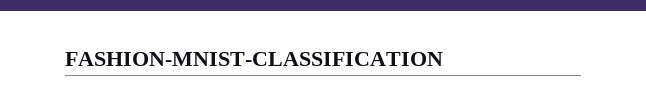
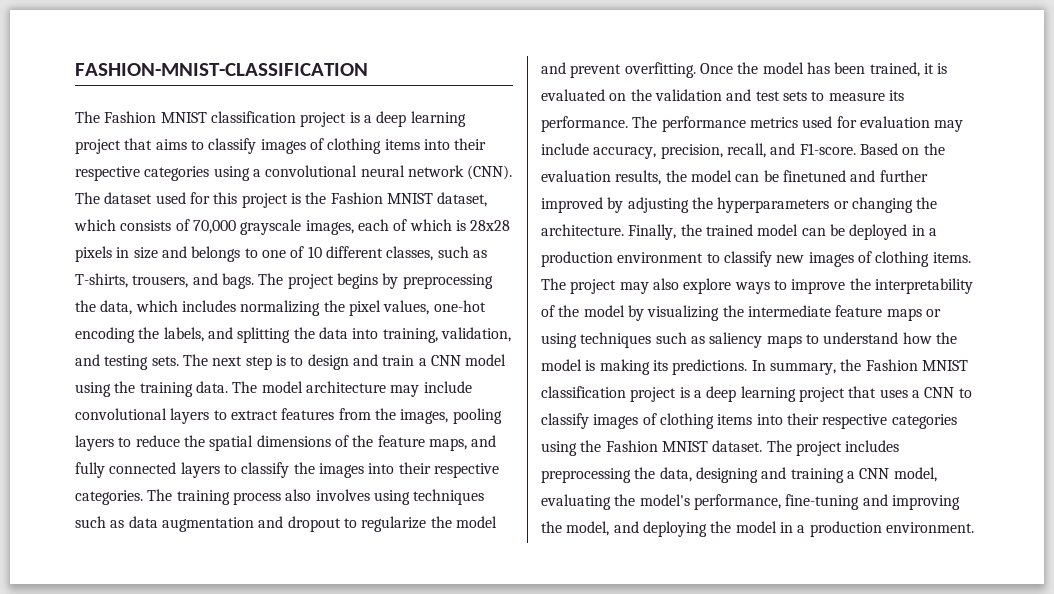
(443, 59) none -> [75,111,466,127] [75,138,487,154] [75,165,513,181] [75,192,488,208] [74,219,511,235] [75,246,487,262] [75,273,493,289] [75,300,486,316] [75,327,511,343] [75,354,507,370] [75,381,472,397] [75,408,502,424] [75,435,497,451] [75,462,499,478] [75,489,485,505] [75,516,497,532] [541,62,948,78] [541,89,904,101] [541,116,964,132] [541,143,945,159] [541,170,928,185] [541,197,938,213] [541,224,937,240] [541,251,971,267] [541,278,973,294] [541,305,941,321] [541,332,957,348] [541,359,968,375] [541,386,972,402] [541,413,957,429] [541,440,900,456] [541,467,937,483] [541,494,960,510] [541,521,974,537] // The Fashion MNIST classification project is a deep learning project that aims to classify images of clothing items into their respective categories using a convolutional neural network (CNN). The dataset used for this project is the Fashion MNIST dataset, which consists of 70,000 grayscale images, each of which is 28x28 pixels in size and belongs to one of 10 different classes, such as T-shirts, trousers, and bags. The project begins by preprocessing the data, which includes normalizing the pixel values, one-hot encoding the labels, and splitting the data into training, validation, and testing sets. The next step is to design and train a CNN model using the training data. The model architecture may include convolutional layers to extract features from the images, pooling layers to reduce the spatial dimensions of the feature maps, and fully connected layers to classify the images into their respective categories. The training process also involves using techniques such as data augmentation and dropout to regularize the model and prevent overfitting. Once the model has been trained, it is evaluated on the validation and test sets to measure its performance. The performance metrics used for evaluation may include accuracy, precision, recall, and F1-score. Based on the evaluation results, the model can be finetuned and further improved by adjusting the hyperparameters or changing the architecture. Finally, the trained model can be deployed in a production environment to classify new images of clothing items. The project may also explore ways to improve the interpretability of the model by visualizing the intermediate feature maps or using techniques such as saliency maps to understand how the model is making its predictions. In summary, the Fashion MNIST classification project is a deep learning project that uses a CNN to classify images of clothing items into their respective categories using the Fashion MNIST dataset. The project includes preprocessing the data, designing and training a CNN model, evaluating the model's performance, fine-tuning and improving the model, and deploying the model in a production environment.

